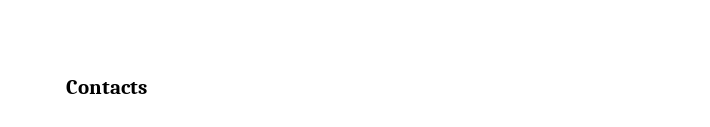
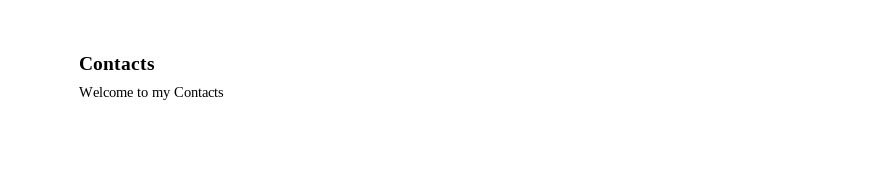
[66,80,147,94] Contacts -> [79,57,155,70] [79,87,224,100] Contacts // Welcome to my Contacts

